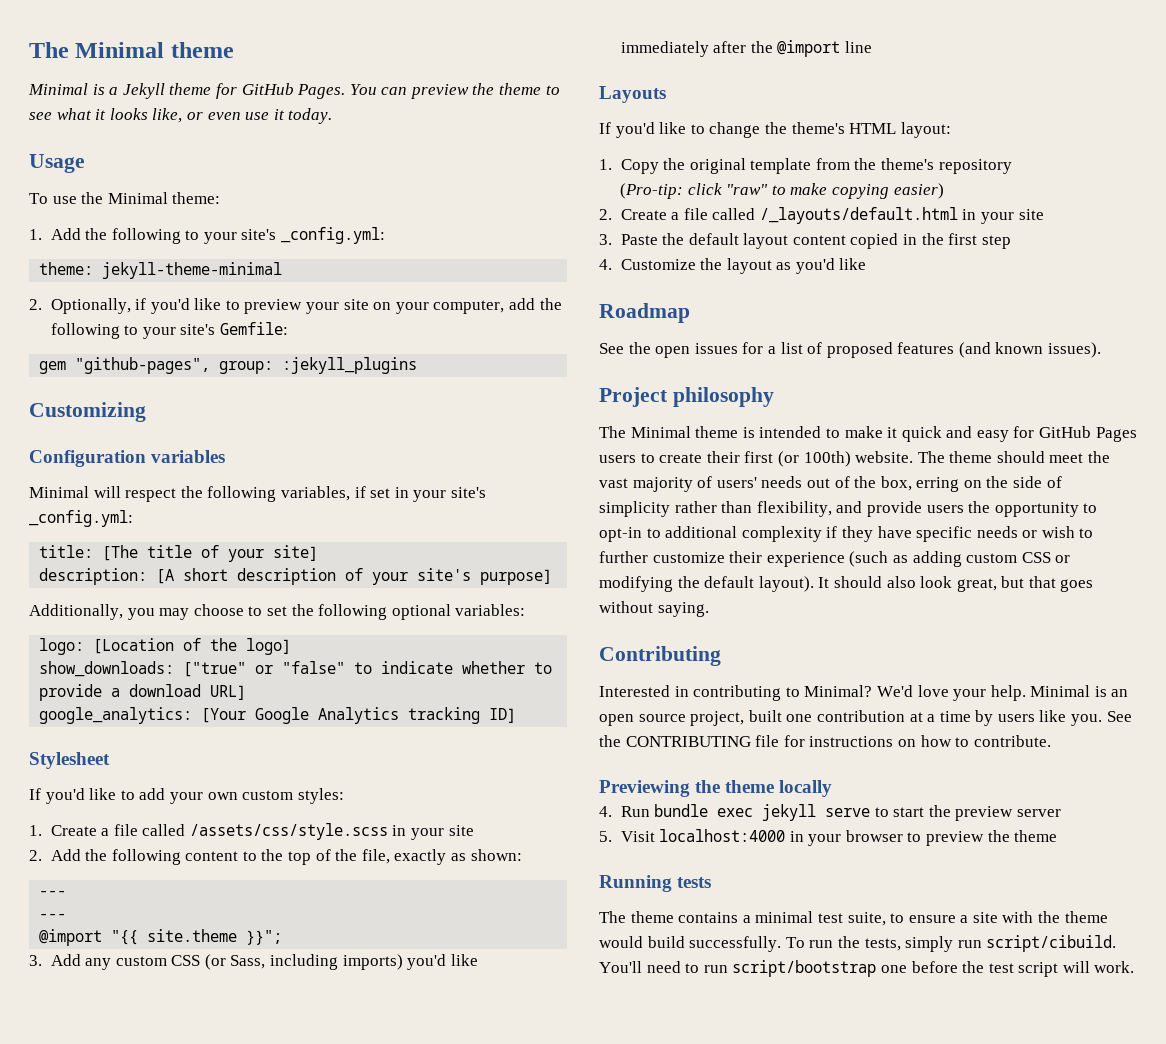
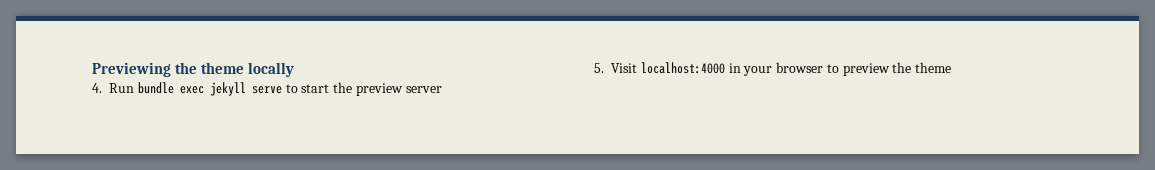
[29,42,234,58] [28,83,560,99] [29,108,333,124] [29,154,85,173] [29,192,221,204] [29,227,386,244] [39,262,283,279] [29,298,562,314] [50,322,288,339] [39,357,418,374] [29,402,146,422] [29,450,226,467] [29,486,486,502] [29,510,133,527] [39,545,319,562] [39,568,553,585] [29,604,526,620] [39,638,292,655] [39,661,553,677] [39,684,247,701] [39,707,517,724] [29,752,110,769] [29,788,344,804] [29,823,474,840] [29,849,522,865] [39,891,67,896] [39,914,67,919] [39,929,283,946] [29,954,478,970] [620,40,872,57] [599,86,666,103] [599,122,951,138] [599,158,1012,174] [620,183,944,199] [599,207,1044,224] [599,233,1011,249] [599,258,867,274] [599,303,690,323] [599,342,1102,358] [599,387,774,407] [599,426,1137,442] [599,451,1111,467] [599,476,1062,492] [599,501,1098,517] [599,526,1094,542] [599,551,1071,567] [599,576,1094,592] [599,601,709,617] [599,646,721,666] [599,685,1129,701] [599,710,1132,726] [599,735,1051,747] The Minimal theme // Minimal is a Jekyll theme for GitHub Pages. You can preview the theme to see what it looks like, or even use it today. // Usage // To use the Minimal theme: // 1. Add the following to your site's _config.yml: // theme: jekyll-theme-minimal // 2. Optionally, if you'd like to preview your site on your computer, add the following to your site's Gemfile: // gem "github-pages", group: :jekyll_plugins // Customizing // Configuration variables // Minimal will respect the following variables, if set in your site's _config.yml: // title: [The title of your site] // description: [A short description of your site's purpose] // Additionally, you may choose to set the following optional variables: // logo: [Location of the logo] // show_downloads: ["true" or "false" to indicate whether to provide a download URL] // google_analytics: [Your Google Analytics tracking ID] // Stylesheet // If you'd like to add your own custom styles: // 1. Create a file called /assets/css/style.scss in your site // 2. Add the following content to the top of the file, exactly as shown: // --- // --- // @import "{{ site.theme }}"; // 3. Add any custom CSS (or Sass, including imports) you'd like immediately after the @import line // Layouts // If you'd like to change the theme's HTML layout: // 1. Copy the original template from the theme's repository // (Pro-tip: click "raw" to make copying easier) // 2. Create a file called /_layouts/default.html in your site // 3. Paste the default layout content copied in the first step // 4. Customize the layout as you'd like // Roadmap // See the open issues for a list of proposed features (and known issues). // Project philosophy // The Minimal theme is intended to make it quick and easy for GitHub Pages users to create their first (or 100th) website. The theme should meet the vast majority of users' needs out of the box, erring on the side of simplicity rather than flexibility, and provide users the opportunity to opt-in to additional complexity if they have specific needs or wish to further customize their experience (such as adding custom CSS or modifying the default layout). It should also look great, but that goes without saying. // Contributing // Interested in contributing to Minimal? We'd love your help. Minimal is an open source project, built one contribution at a time by users like you. See the CONTRIBUTING file for instructions on how to contribute. // -> (92, 69) none
[599,875,712,892] [599,911,1108,926] [599,935,1117,952] [599,960,1135,977] // Running tests // The theme contains a minimal test suite, to ensure a site with the theme would build successfully. To run the tests, simply run script/cibuild. You'll need to run script/bootstrap one before the test script will work. -> (952, 67) none

